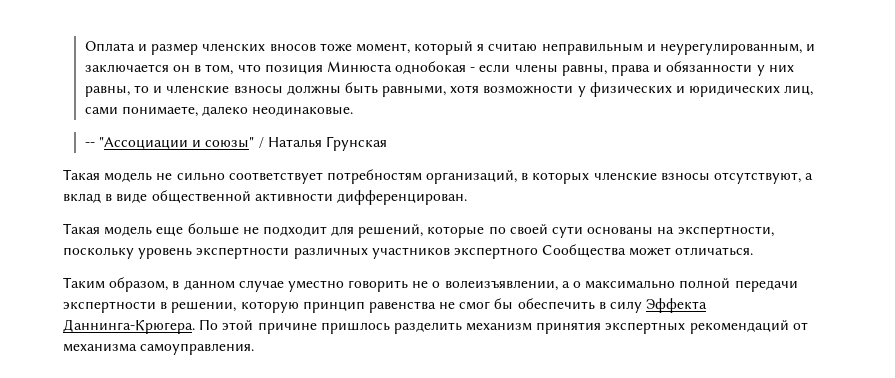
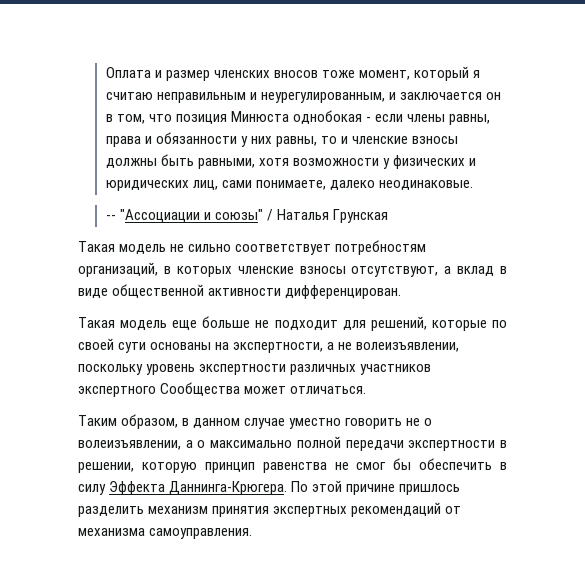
(774, 232) none -> [327,342,460,352] а не волеизъявлении,

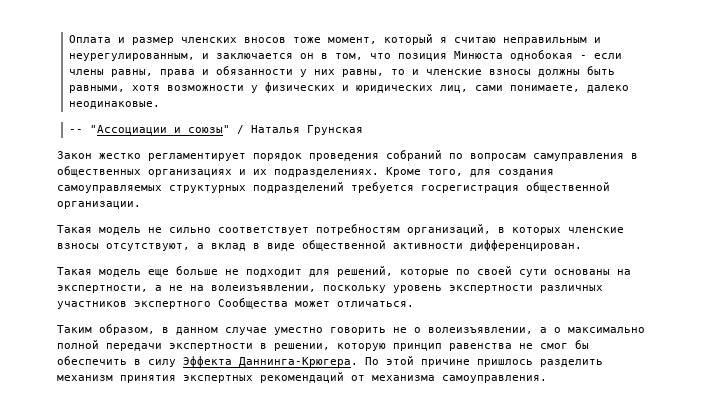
(388, 216) none -> [57,150,638,161] [57,166,554,177] [57,182,610,193] [57,201,141,209] // Закон жестко регламентирует порядок проведения собраний по вопросам самуправления в общественных организациях и их подразделениях. Кроме того, для создания самоуправляемых структурных подразделений требуется госрегистрация общественной организации.
(353, 346) none -> [190,285,204,291] на

